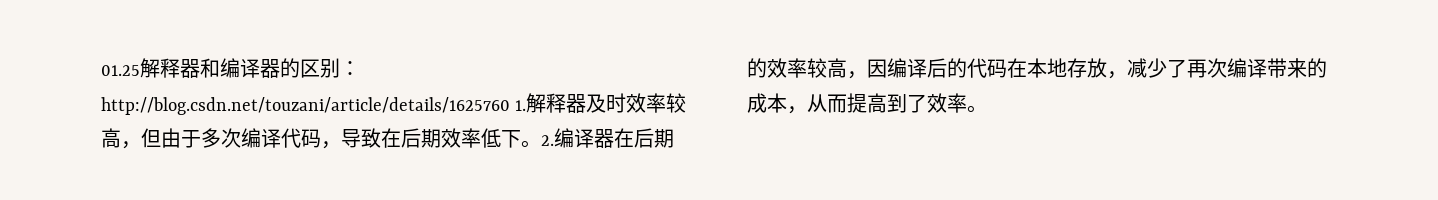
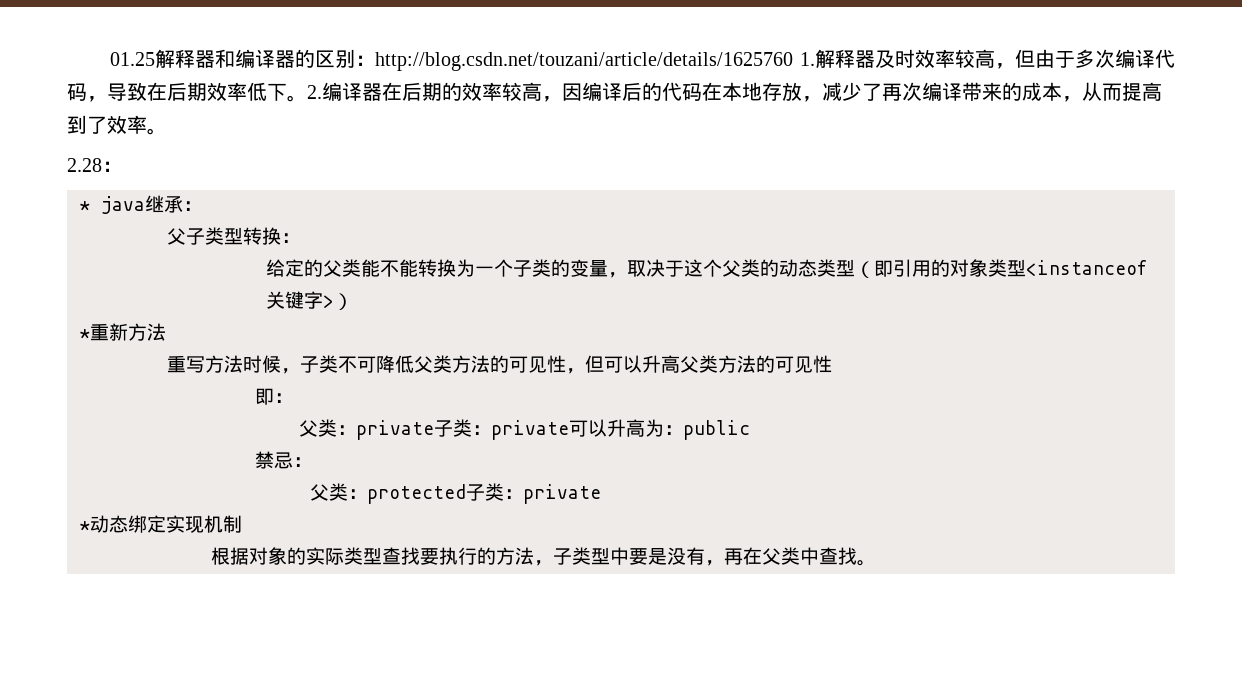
(987, 109) none -> [67,158,122,172] [79,195,202,214] [167,227,300,245] [266,259,1147,278] [266,291,353,310] [79,323,166,341] [167,355,832,374] [255,388,293,405] [299,419,750,440] [255,451,312,469] [310,483,601,504] [79,515,242,533] [211,547,876,566] // 2.28： // * java继承： // 父子类型转换： // 给定的父类能不能转换为一个子类的变量，取决于这个父类的动态类型（即引用的对象类型<instanceof关键字>） // *重新方法 // 重写方法时候，子类不可降低父类方法的可见性，但可以升高父类方法的可见性 // 即： // 父类：private子类：private可以升高为：public // 禁忌： // 父类：protected子类：private // *动态绑定实现机制 // 根据对象的实际类型查找要执行的方法，子类型中要是没有，再在父类中查找。

